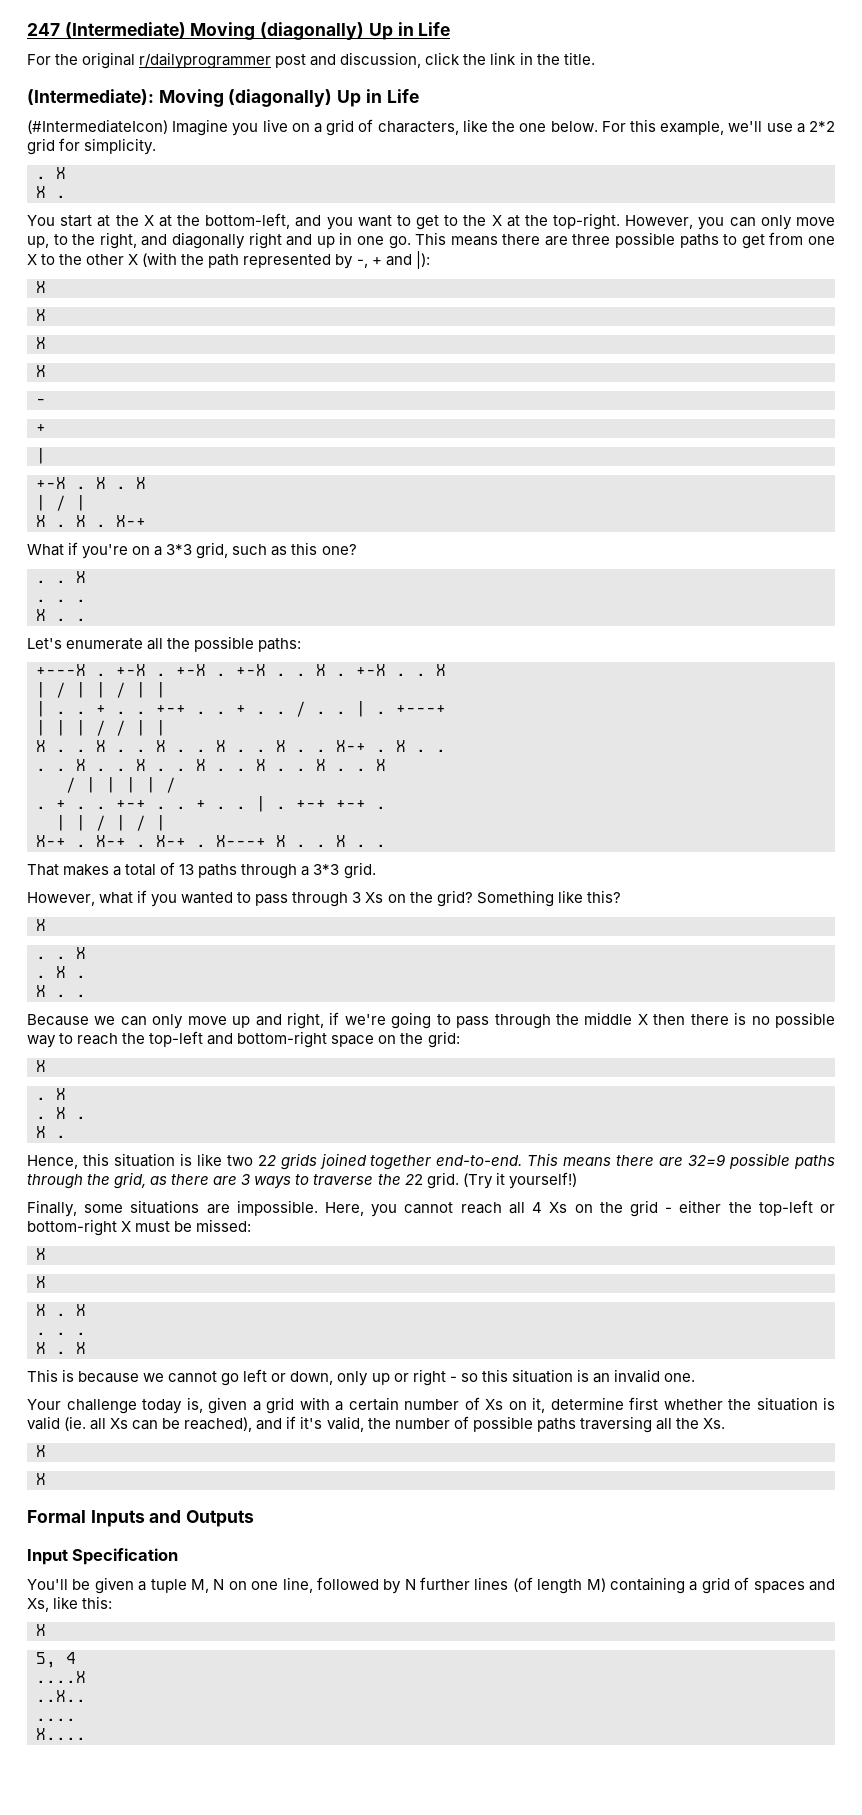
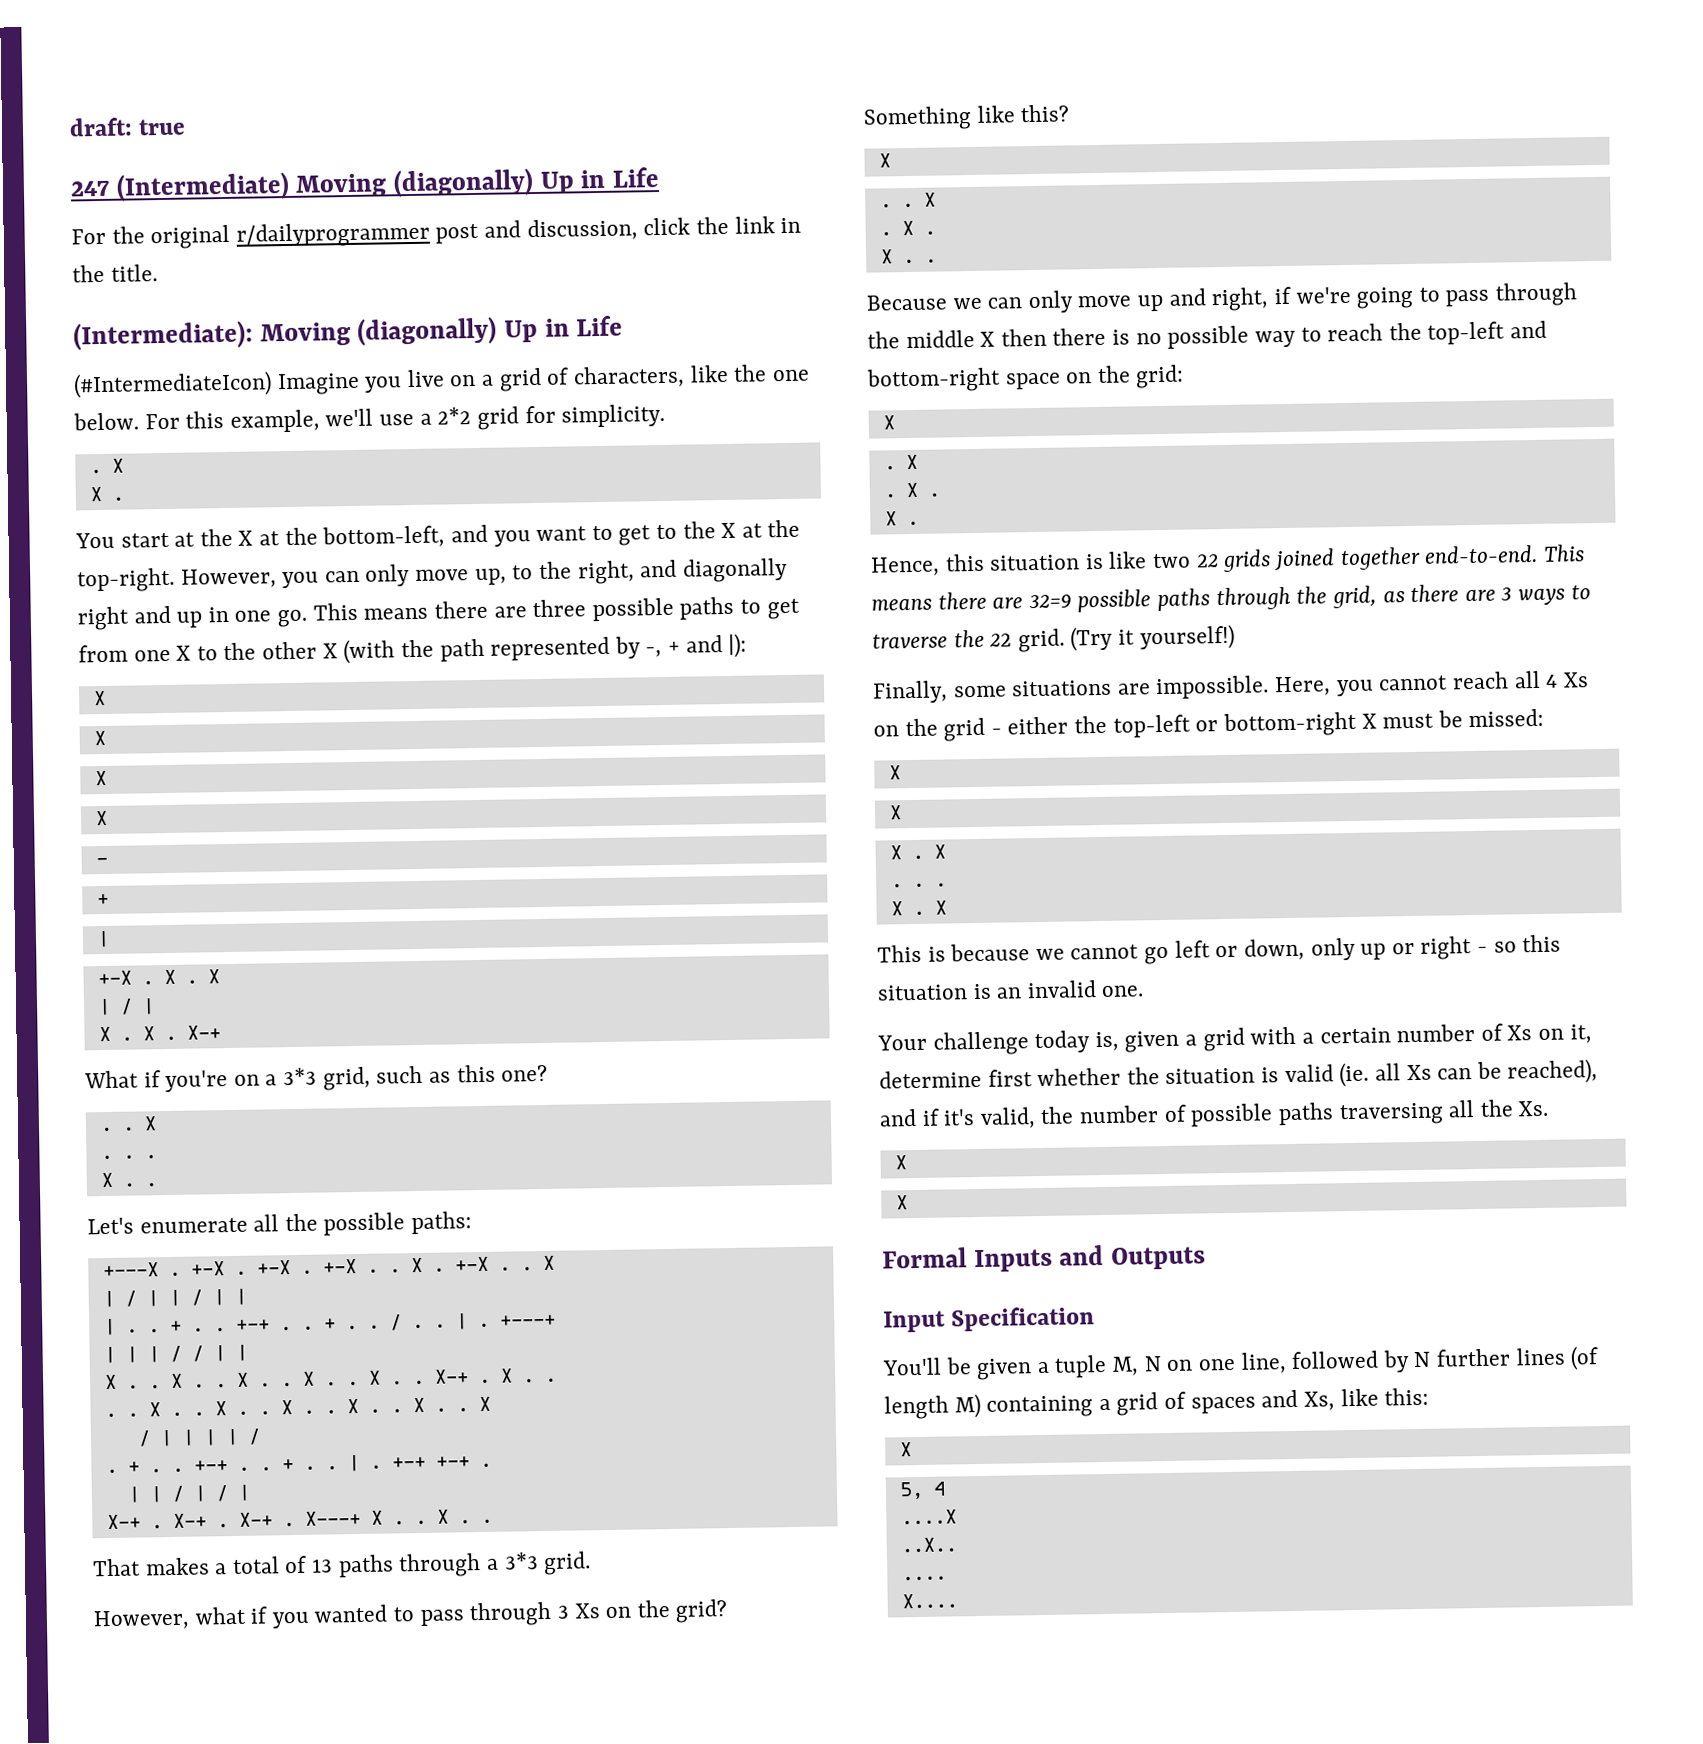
(27, 29) none -> [69,117,187,137] draft: true //

